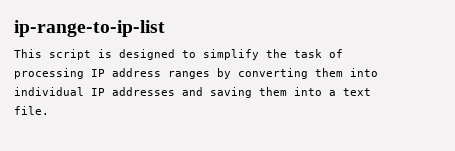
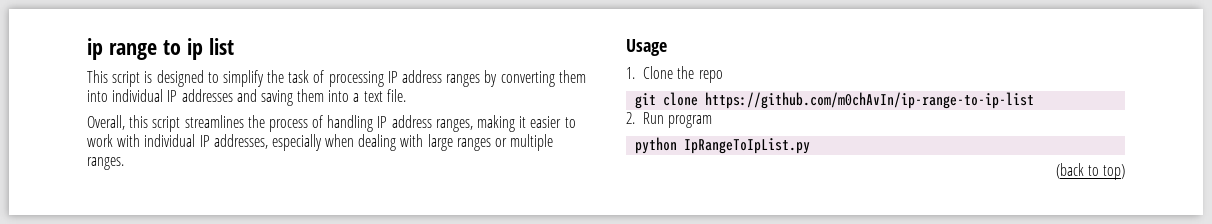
[14,20,165,37] ip-range-to-ip-list -> [87,38,234,60] ip range to ip list
(49, 110) none -> [87,115,576,132] [87,134,554,151] [87,157,124,170] [626,39,667,56] [626,66,723,83] [635,92,1035,109] [626,112,713,128] [635,137,811,154] [1055,163,1125,180] // Overall, this script streamlines the process of handling IP address ranges, making it easier to work with individual IP addresses, especially when dealing with large ranges or multiple ranges. // Usage // 1. Clone the repo // git clone https://github.com/m0chAvIn/ip-range-to-ip-list // 2. Run program // python IpRangeToIpList.py // (back to top)

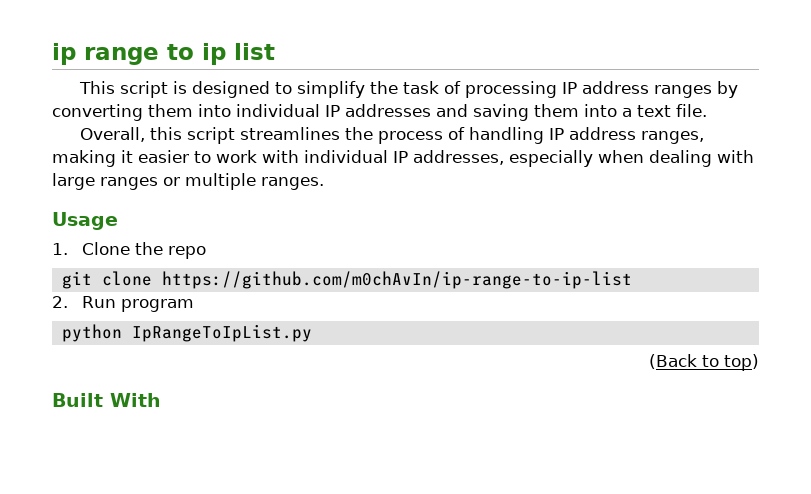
[1055,163,1084,179] (back -> [649,354,697,369] (Back
(1125, 172) none -> [52,393,161,407] // Built With

